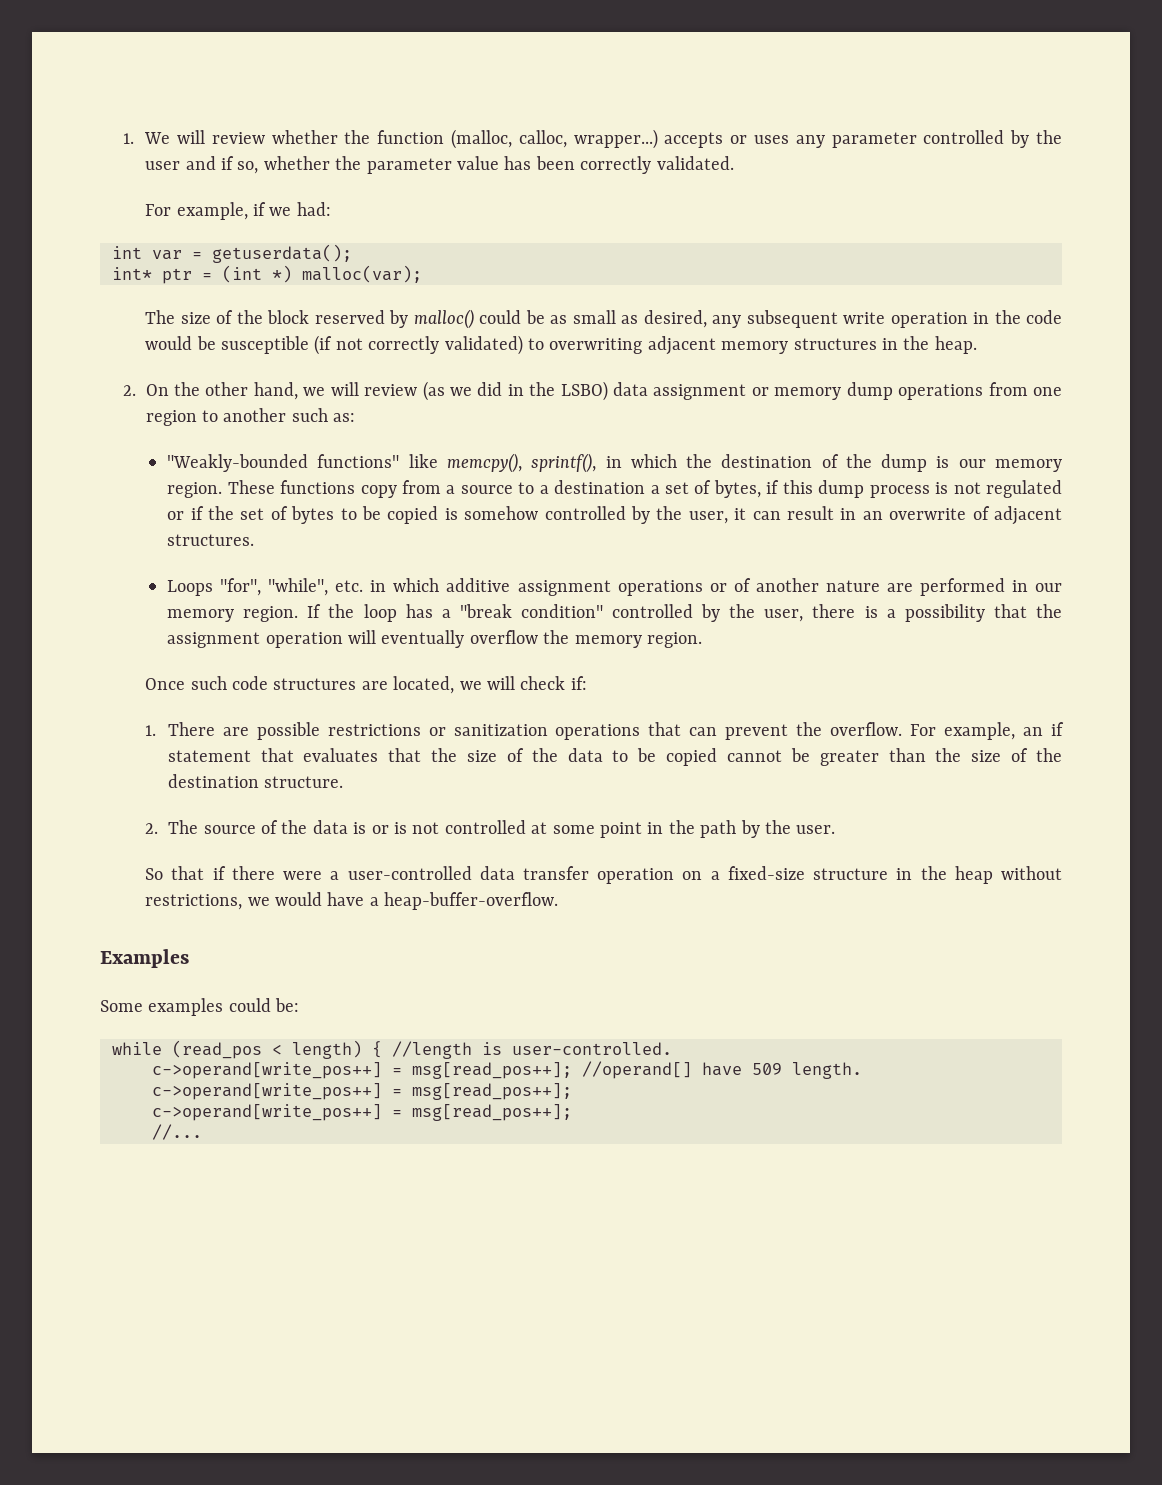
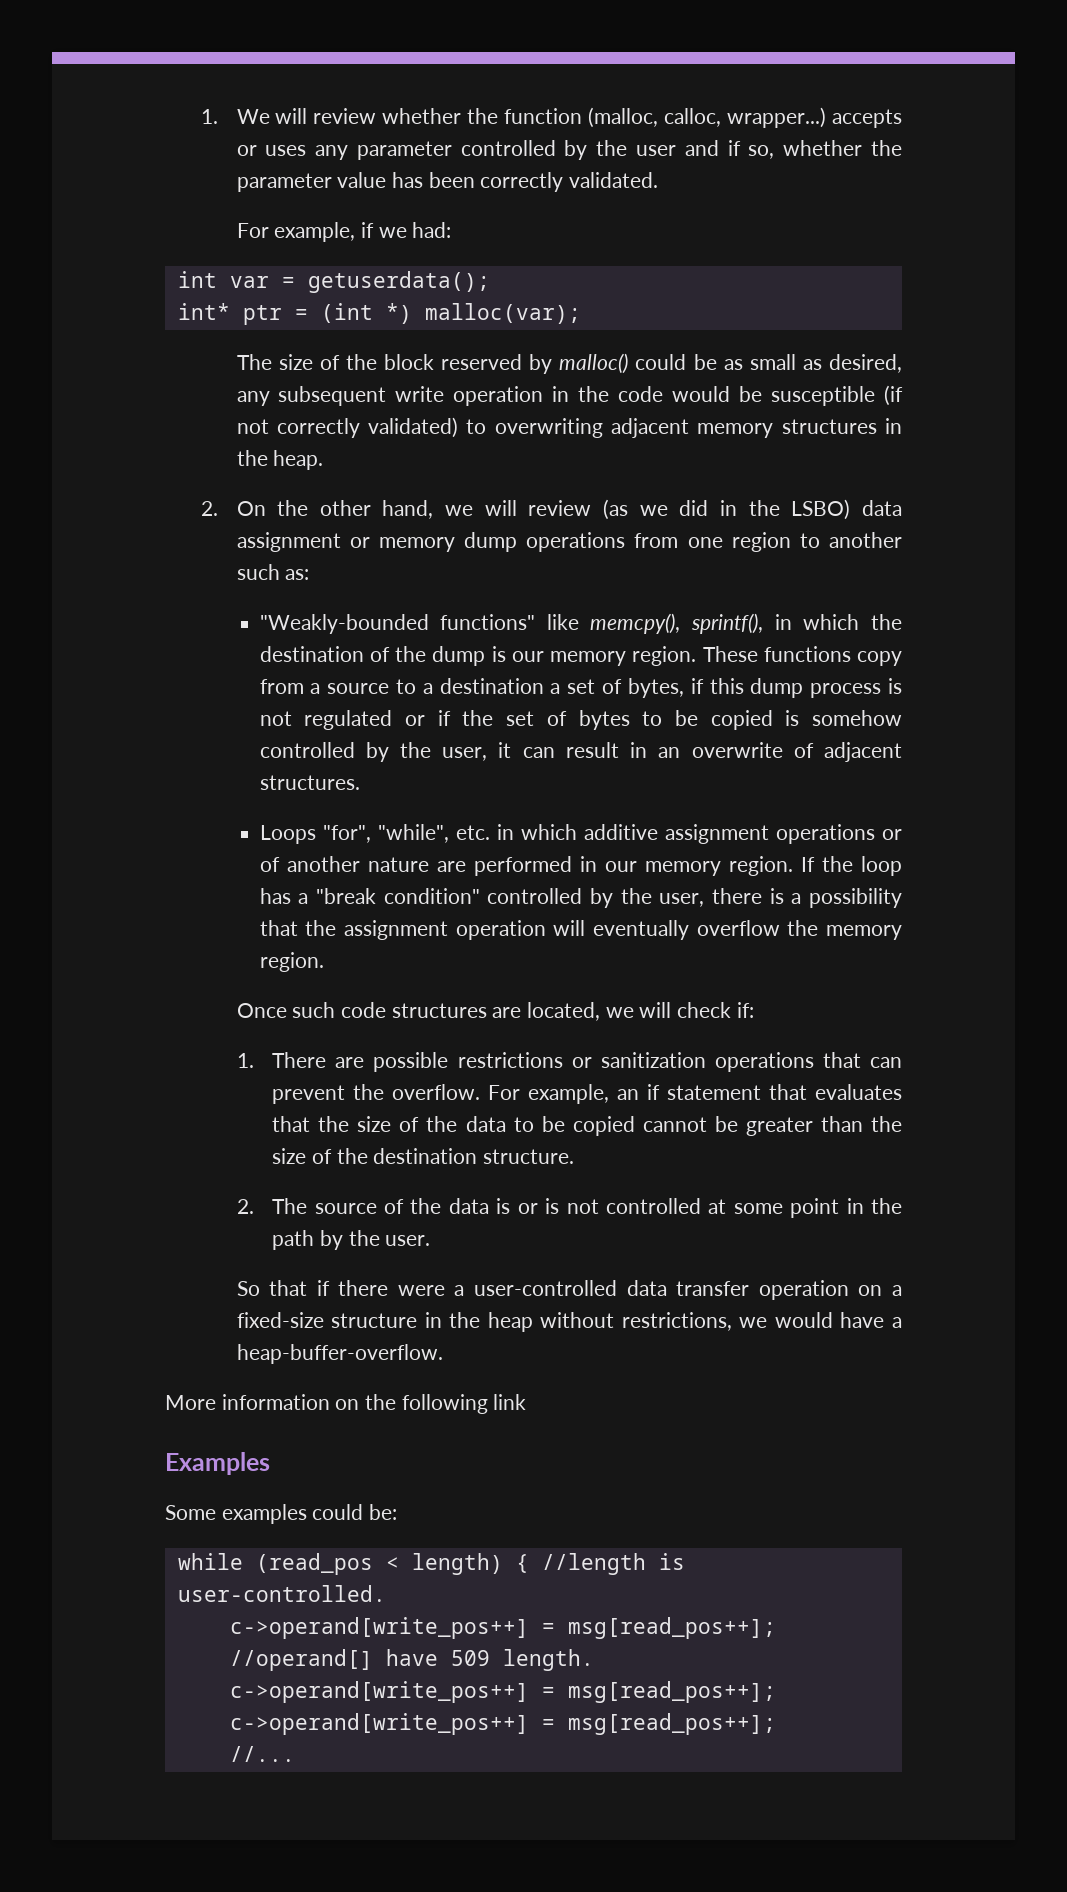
(559, 901) none -> [165,1394,527,1414] // More information on the following link

